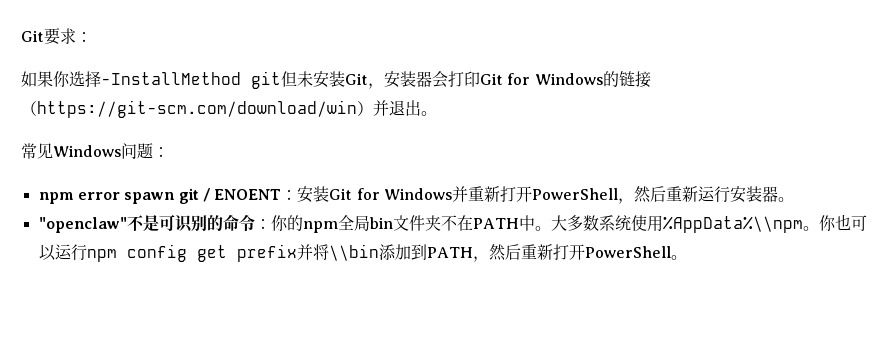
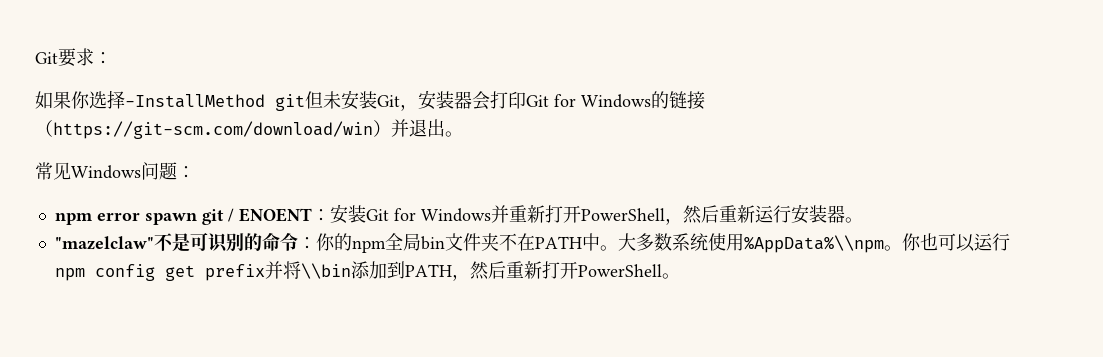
[38,217,127,233] "openclaw" -> [54,236,154,250] "mazelclaw"

